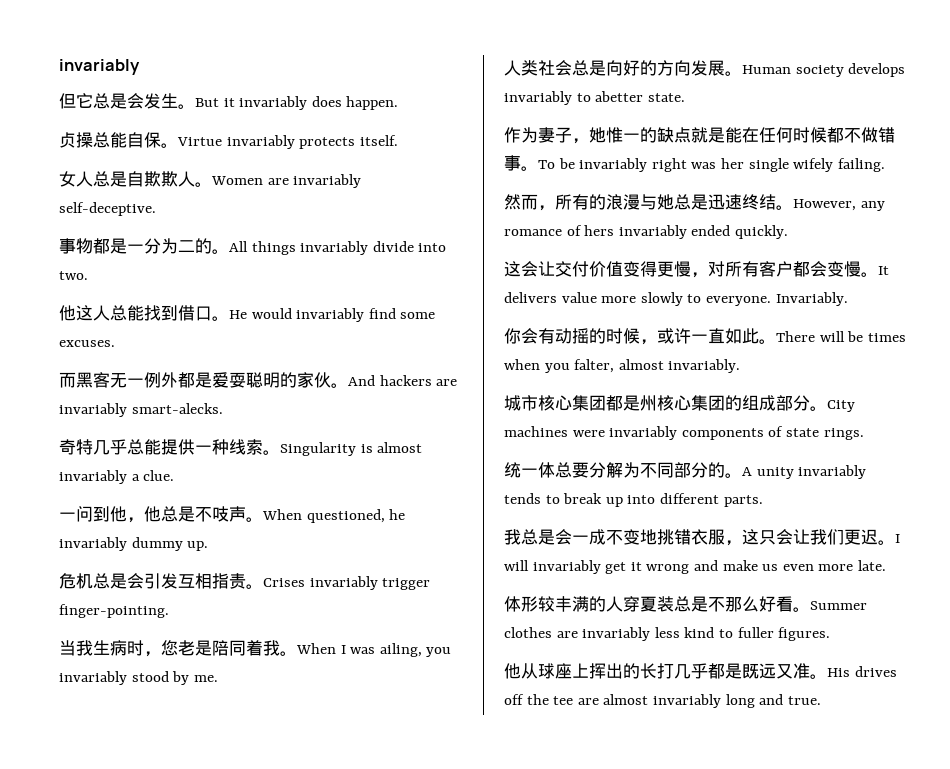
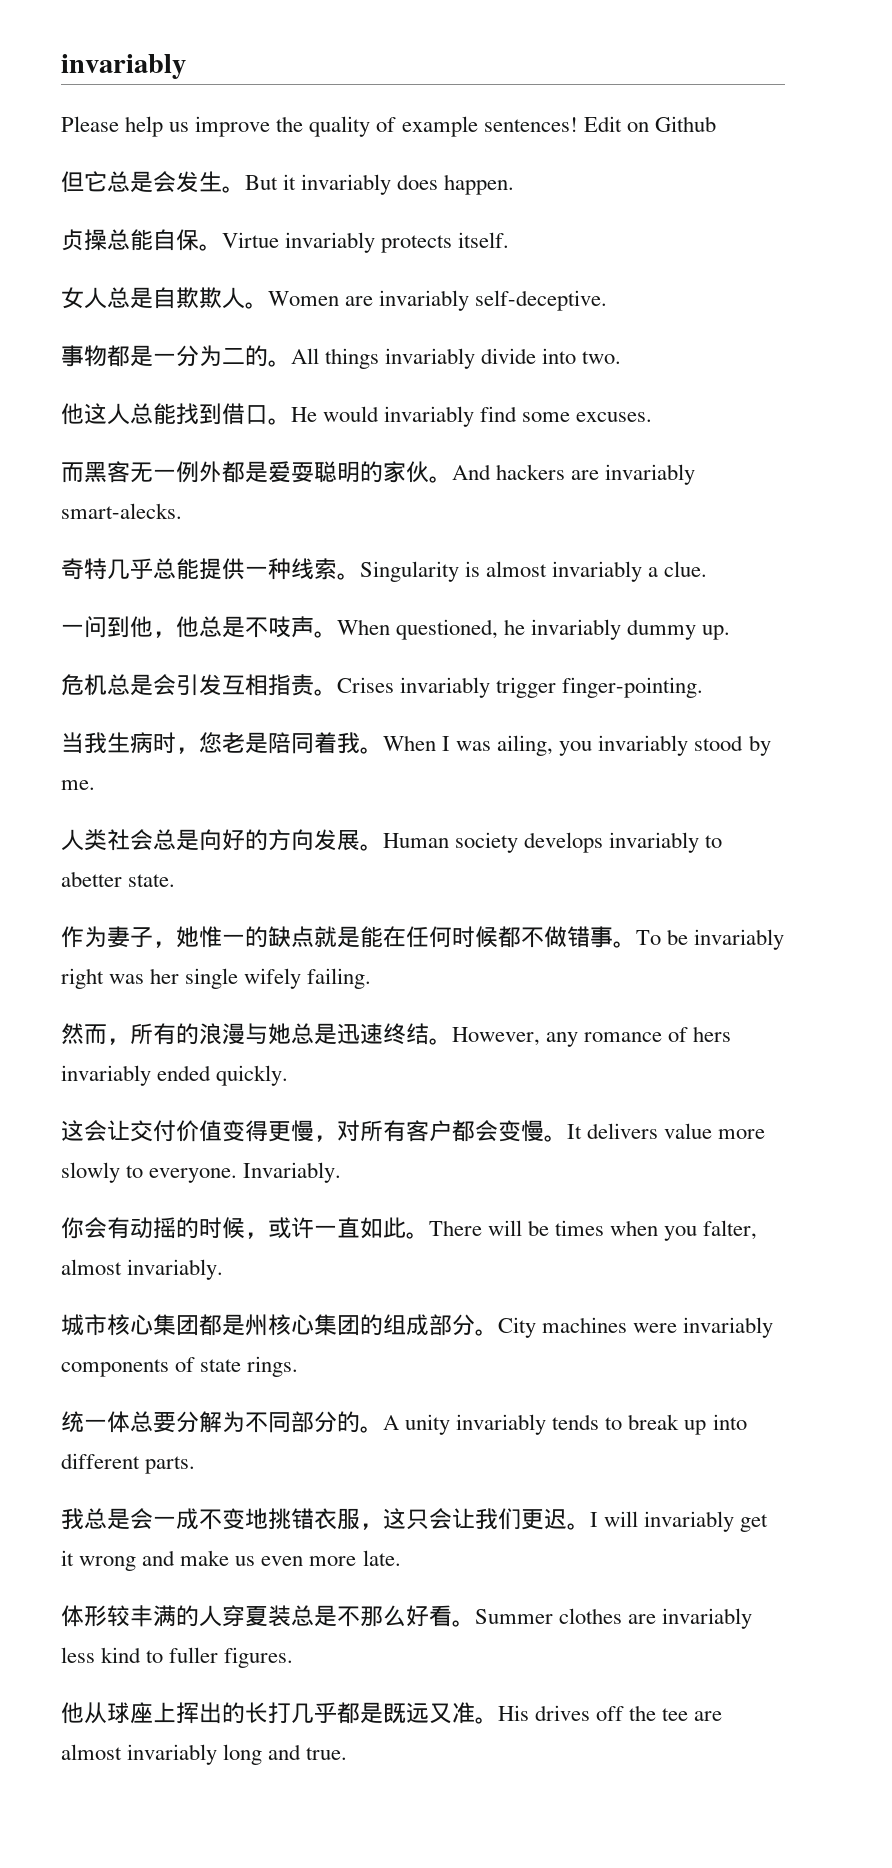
[59,59,140,75] invariably -> [61,54,186,79] [61,116,716,137] invariably // Please help us improve the quality of example sentences! Edit on Github

